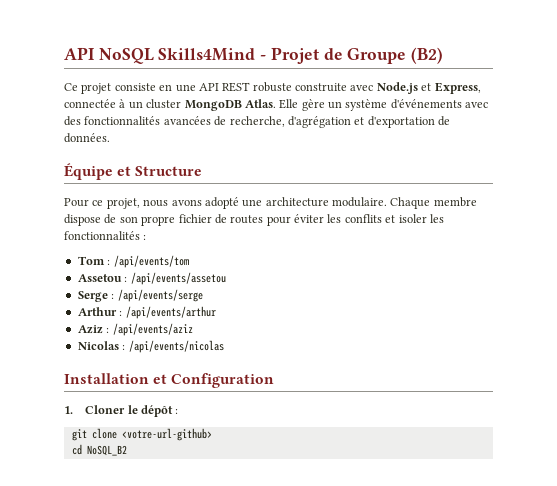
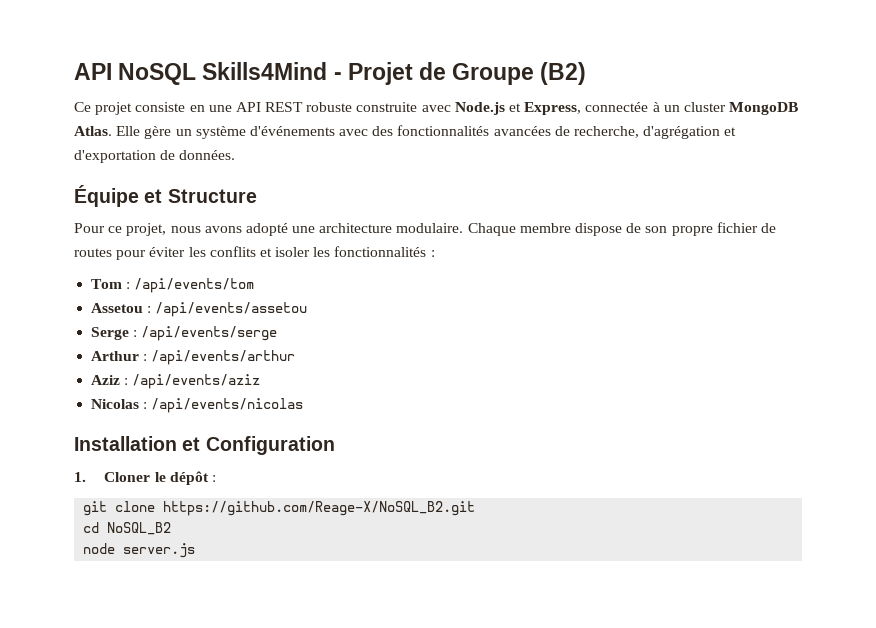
[121,428,212,441] <votre-url-github> -> [163,501,476,516] https://github.com/Reage-X/NoSQL_B2.git
(127, 450) none -> [83,543,196,558] // node server.js

